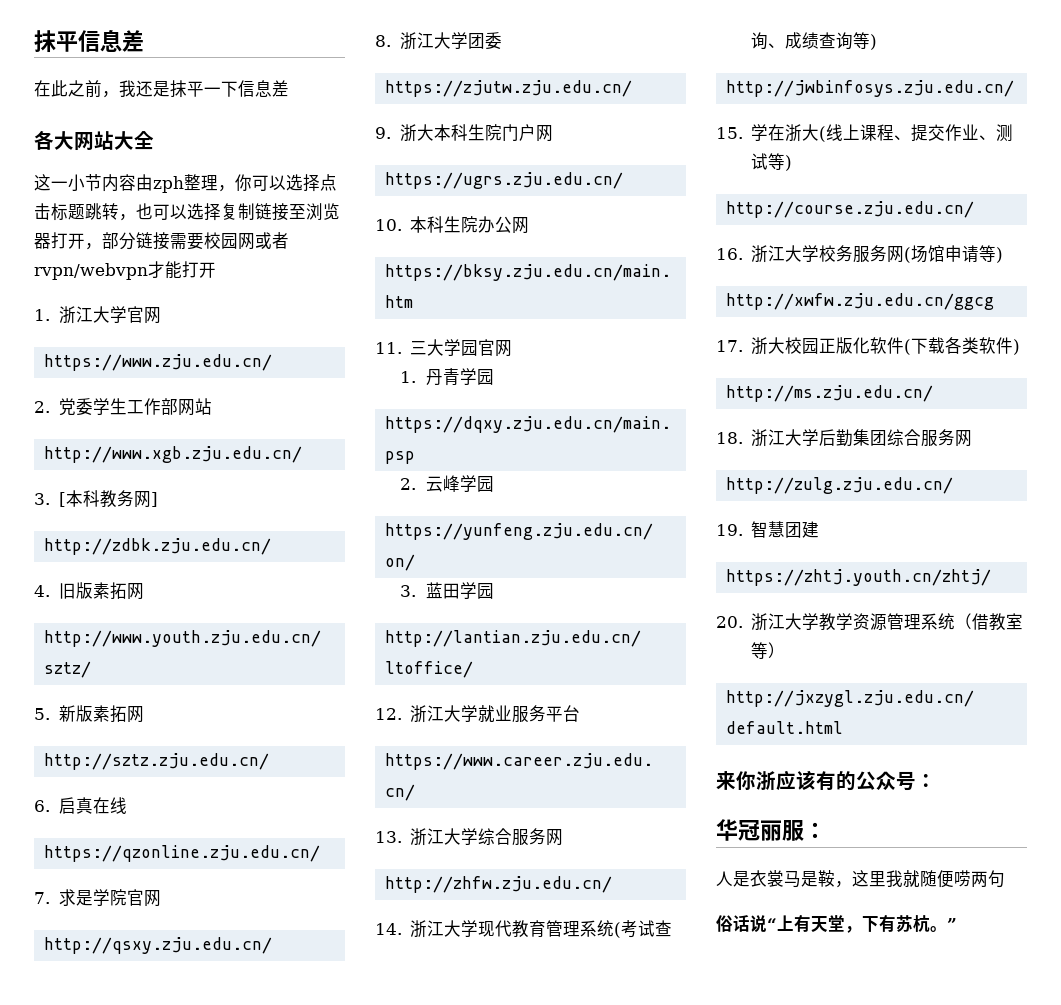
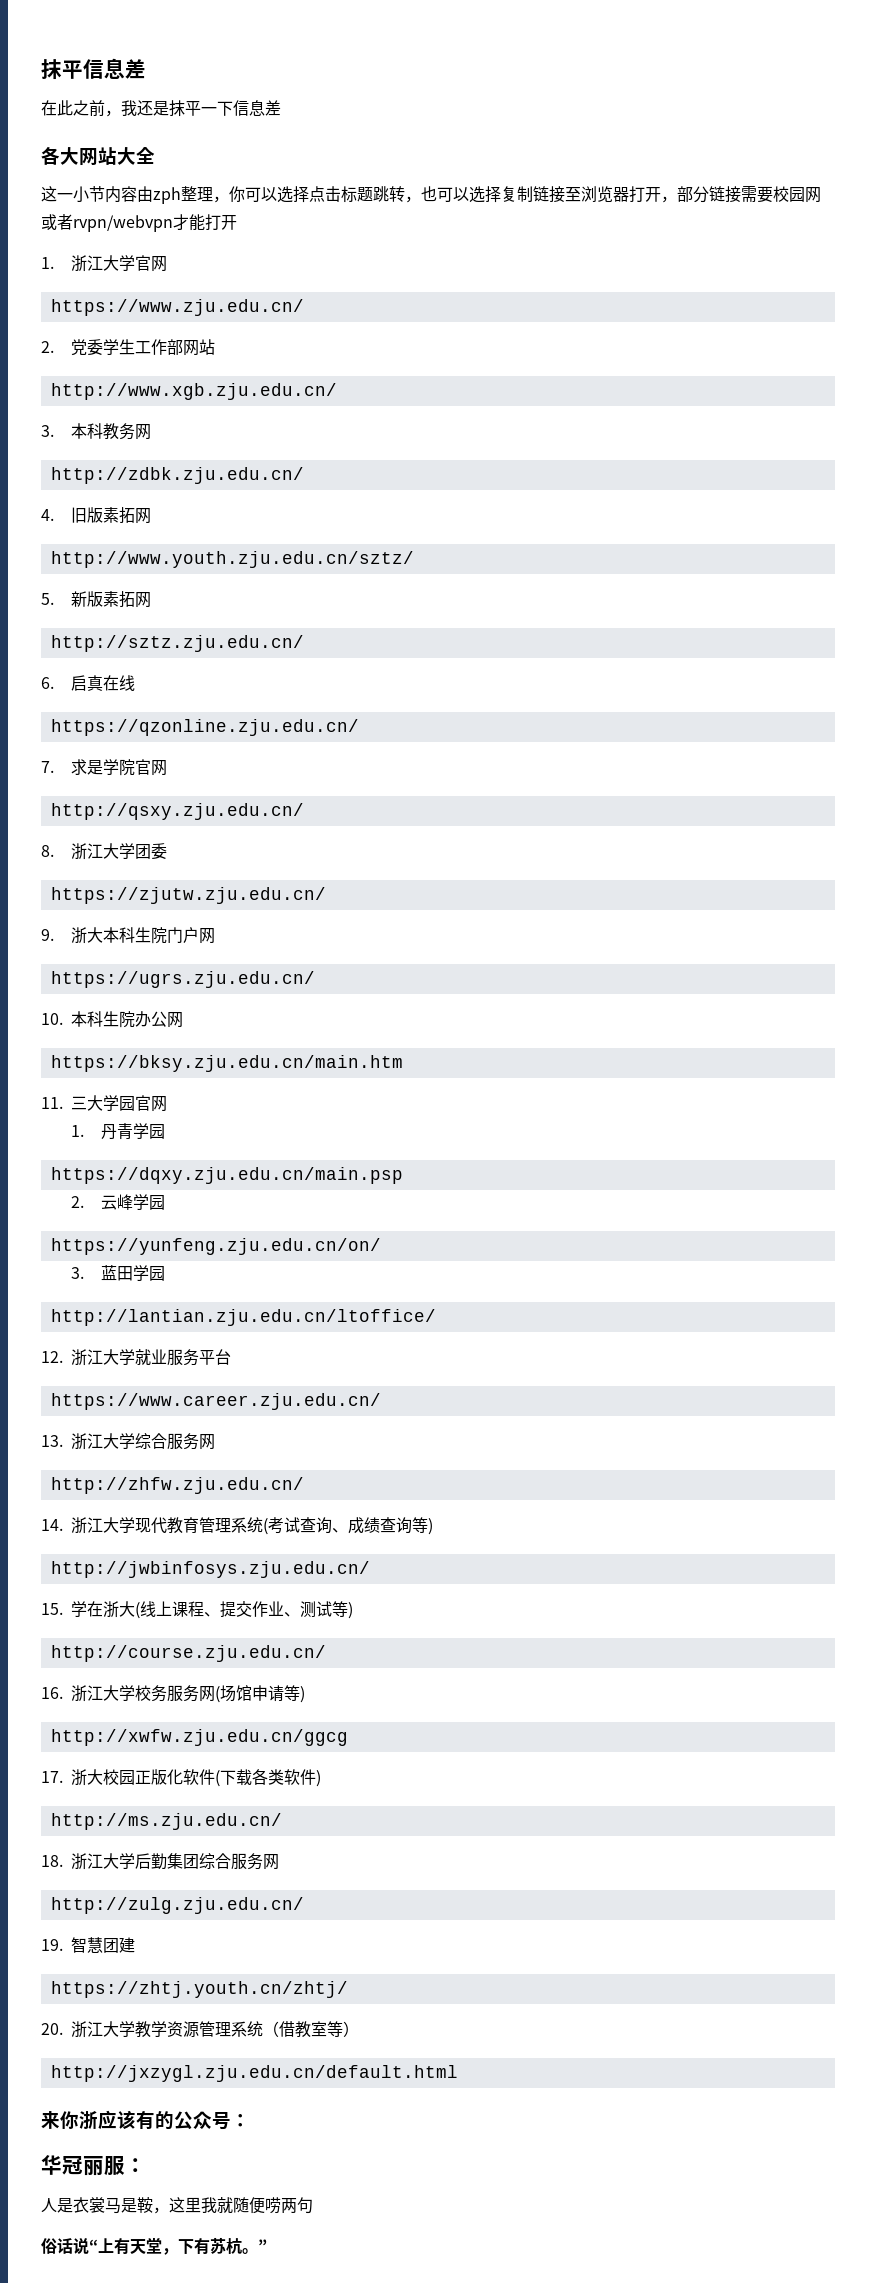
[59,492,67,507] [ -> (54, 431) none
[151,492,159,507] ] -> (152, 432) none

